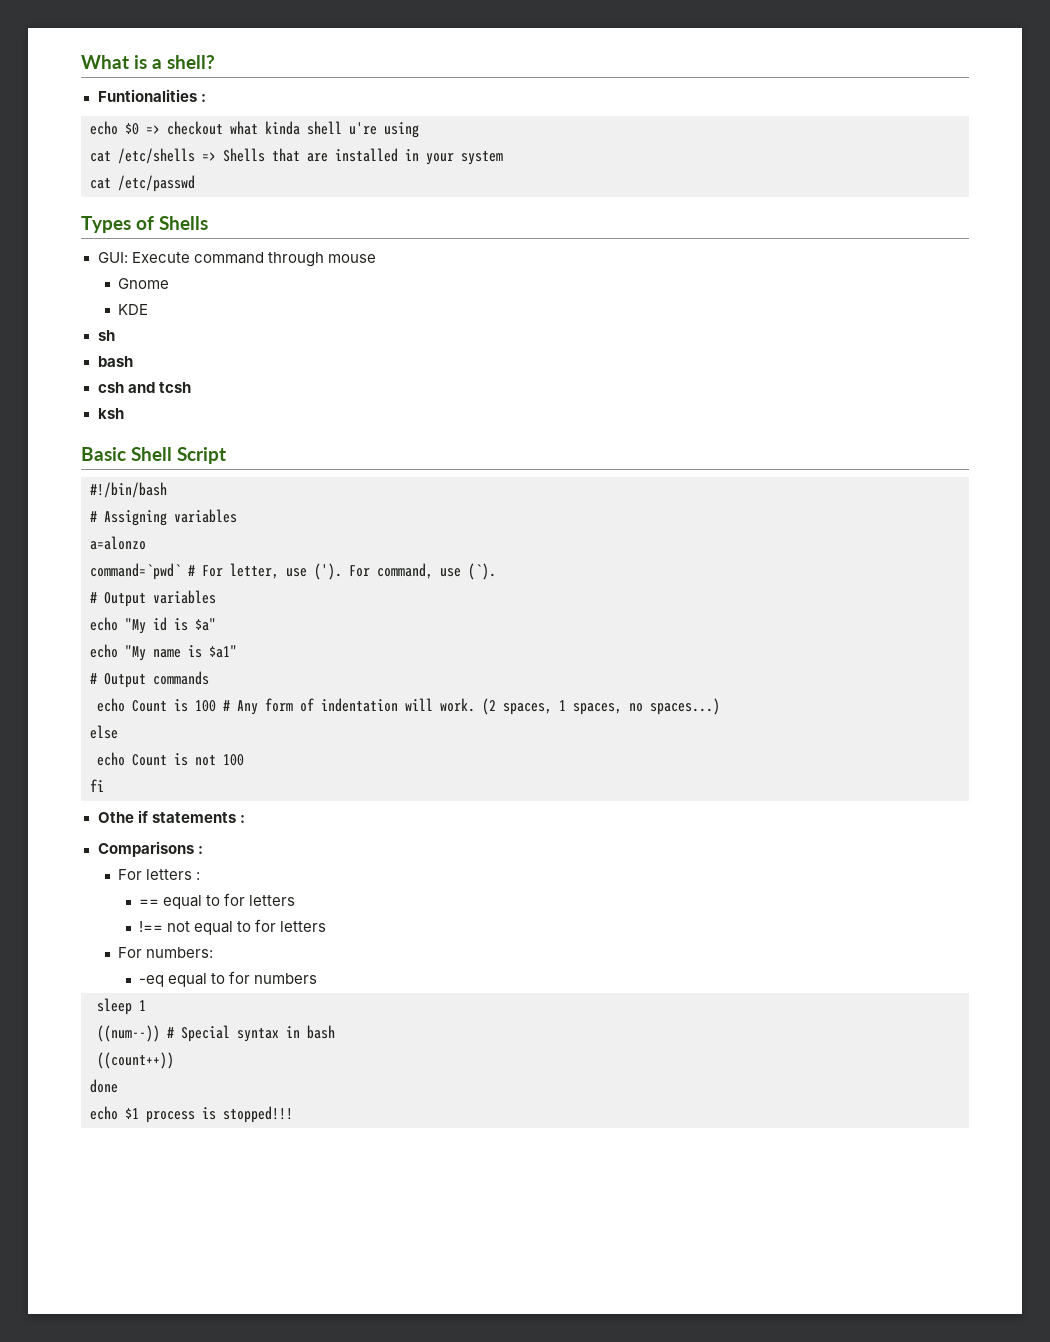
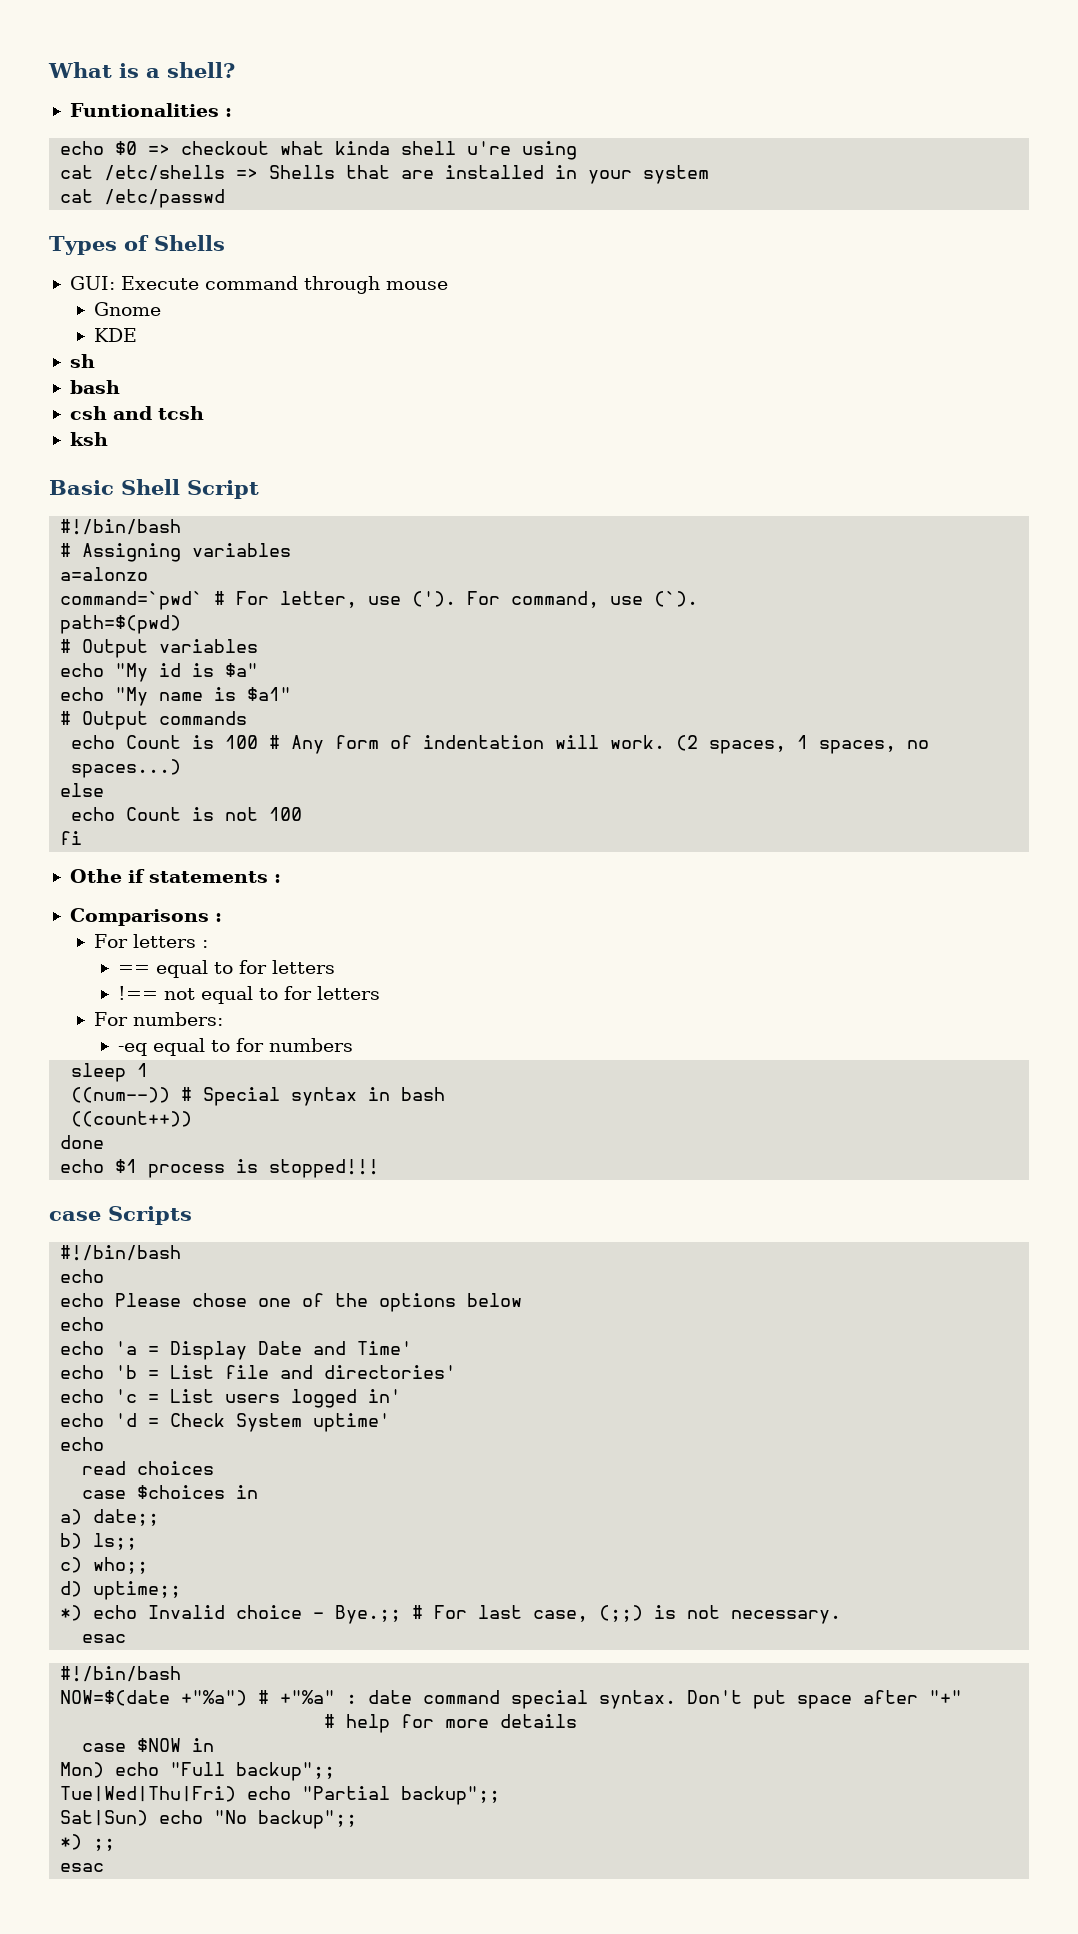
(496, 571) none -> [60,615,182,634] // path=$(pwd)
(293, 1114) none -> [49,1206,192,1225] [60,1245,182,1261] [60,1269,105,1283] [60,1293,523,1312] [60,1317,105,1331] [60,1341,413,1360] [60,1365,457,1379] [60,1389,402,1408] [60,1413,391,1432] [60,1437,105,1451] [82,1461,215,1475] [82,1485,259,1499] [60,1509,160,1526] [60,1533,138,1550] [60,1557,149,1574] [60,1581,182,1600] [60,1605,842,1624] [82,1634,127,1643] [60,1666,182,1682] [60,1690,963,1709] [324,1714,578,1733] [82,1738,215,1752] [60,1762,336,1781] [60,1786,501,1805] [60,1810,358,1829] [60,1834,116,1851] [60,1863,105,1872] // case Scripts // #!/bin/bash // echo // echo Please chose one of the options below // echo // echo 'a = Display Date and Time' // echo 'b = List file and directories' // echo 'c = List users logged in' // echo 'd = Check System uptime' // echo // read choices // case $choices in // a) date;; // b) ls;; // c) who;; // d) uptime;; // *) echo Invalid choice - Bye.;; # For last case, (;;) is not necessary. // esac // #!/bin/bash // NOW=$(date +"%a") # +"%a" : date command special syntax. Don't put space after "+" // # help for more details // case $NOW in // Mon) echo "Full backup";; // Tue|Wed|Thu|Fri) echo "Partial backup";; // Sat|Sun) echo "No backup";; // *) ;; // esac

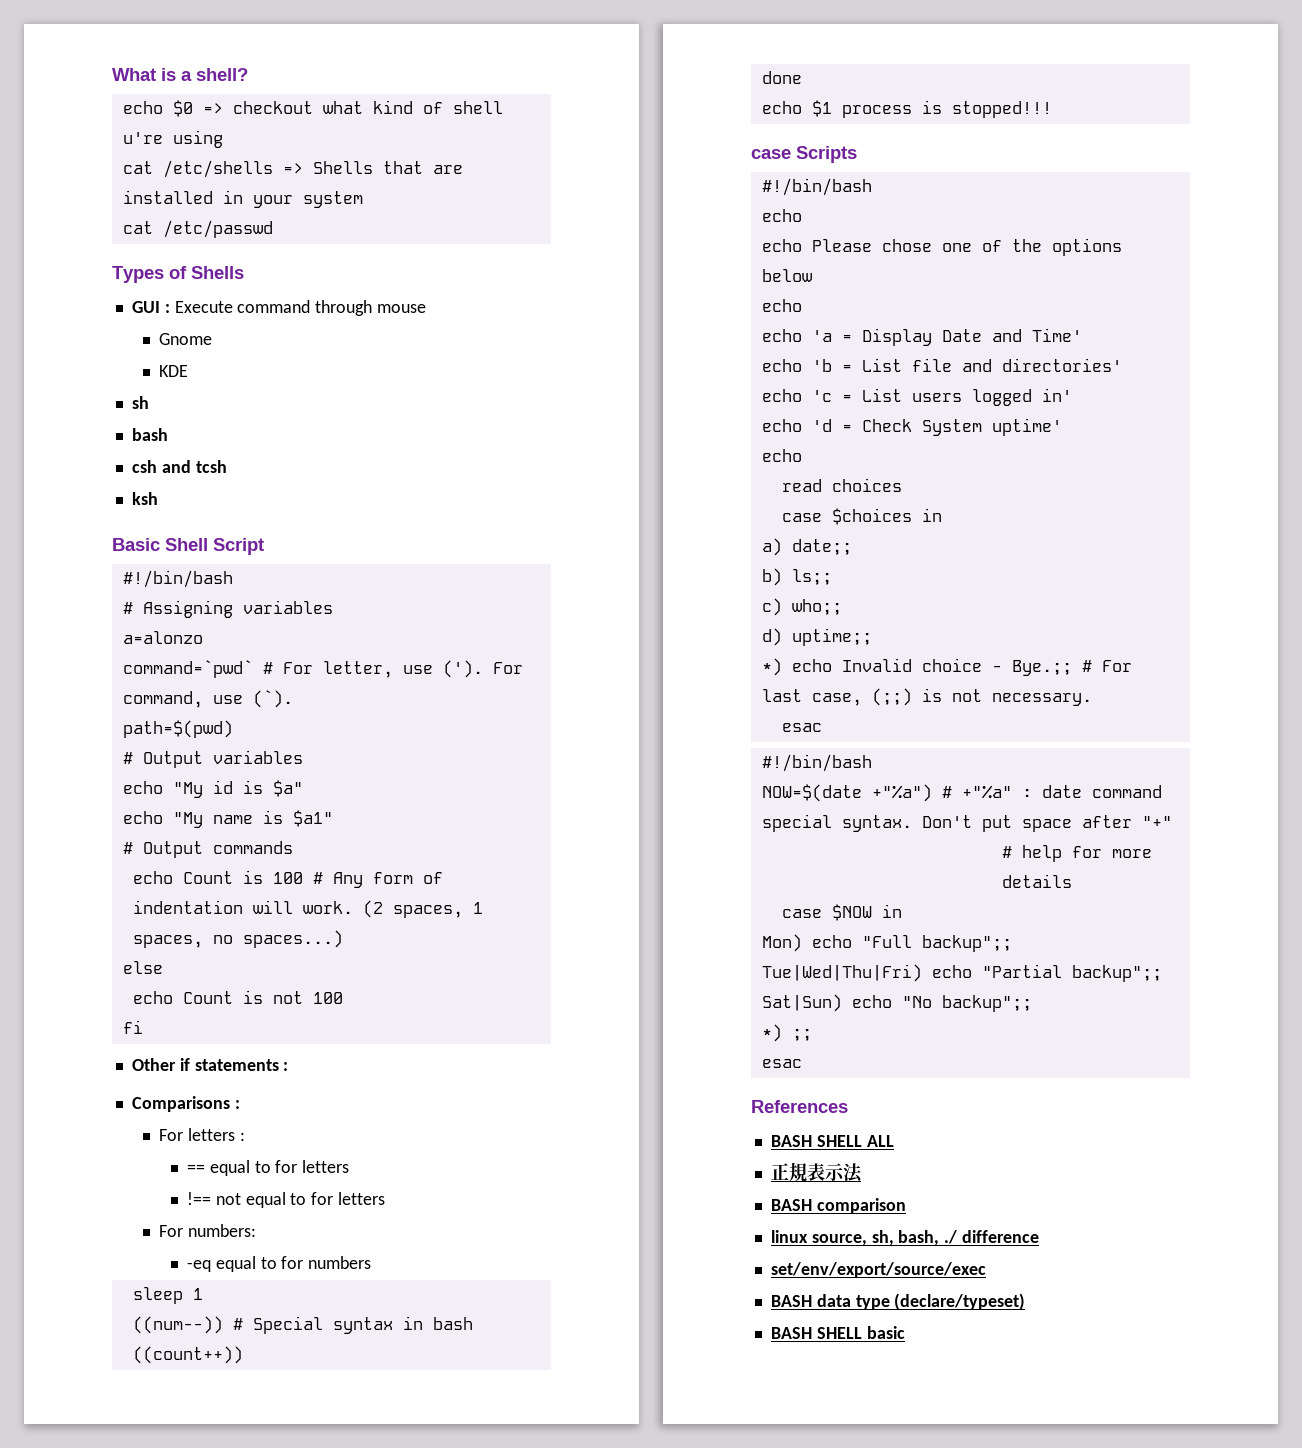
[69,103,232,117] // Funtionalities : -> (248, 74) none
[335,141,391,155] kinda -> [372,100,443,114] kind of
[69,276,115,290] GUI: -> [131,301,170,313] GUI :
[69,869,122,883] Othe -> [131,1058,176,1071] Other
(105, 1867) none -> [751,1100,848,1113] [770,1135,894,1147] [770,1162,863,1183] [770,1198,906,1214] [770,1230,1040,1246] [770,1262,986,1278] [770,1293,1026,1310] [770,1326,905,1339] // References // BASH SHELL ALL // 正規表示法 // BASH comparison // linux source, sh, bash, ./ difference // set/env/export/source/exec // BASH data type (declare/typeset) // BASH SHELL basic

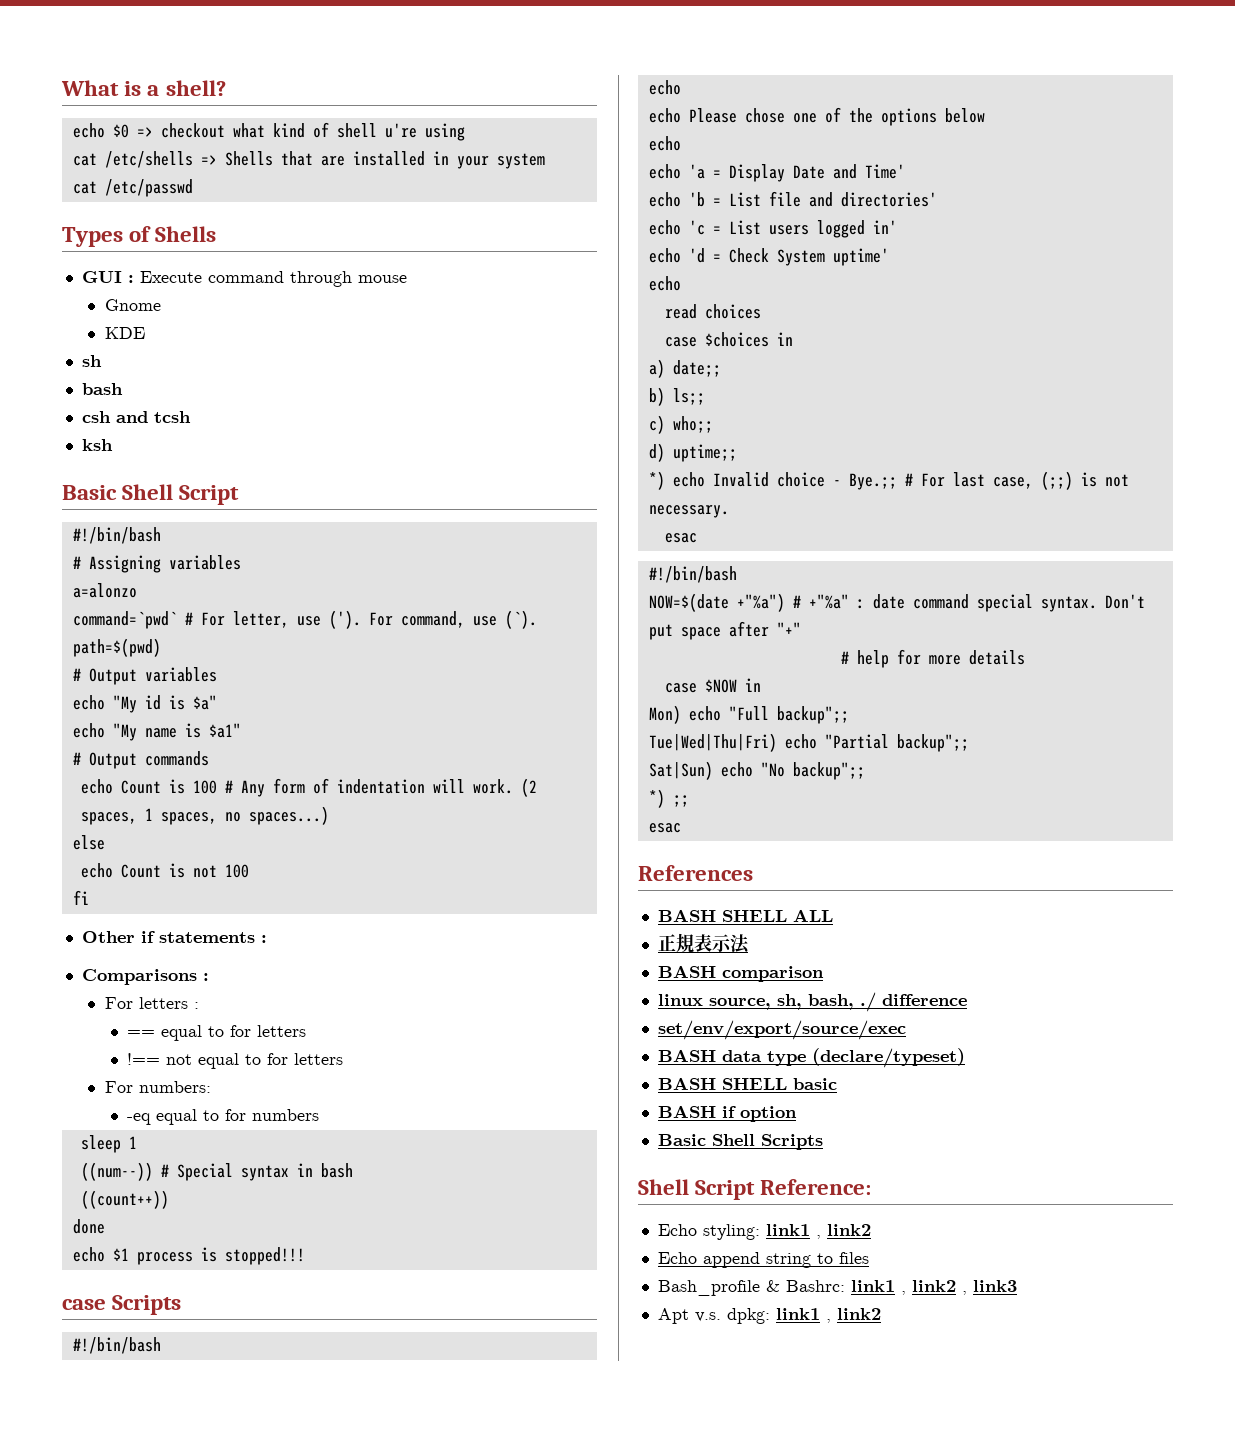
(905, 1332) none -> [657,1105,797,1122] [657,1134,823,1150] [638,1179,872,1200] [657,1224,871,1240] [657,1252,869,1268] [657,1280,1017,1296] [657,1308,881,1324] // BASH if option // Basic Shell Scripts // Shell Script Reference: // Echo styling: link1 , link2 // Echo append string to files // Bash_profile & Bashrc: link1 , link2 , link3 // Apt v.s. dpkg: link1 , link2

